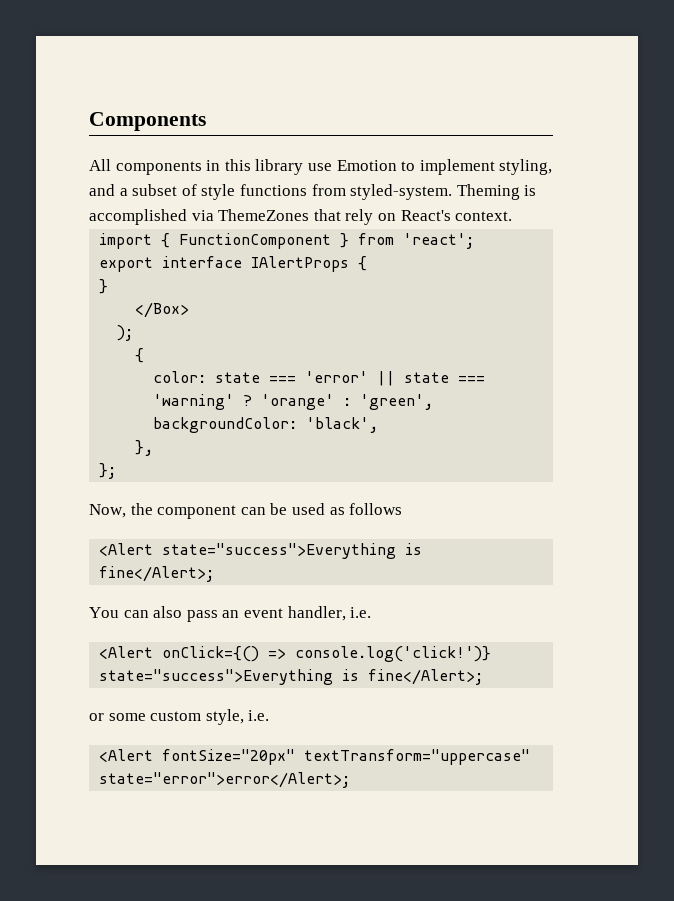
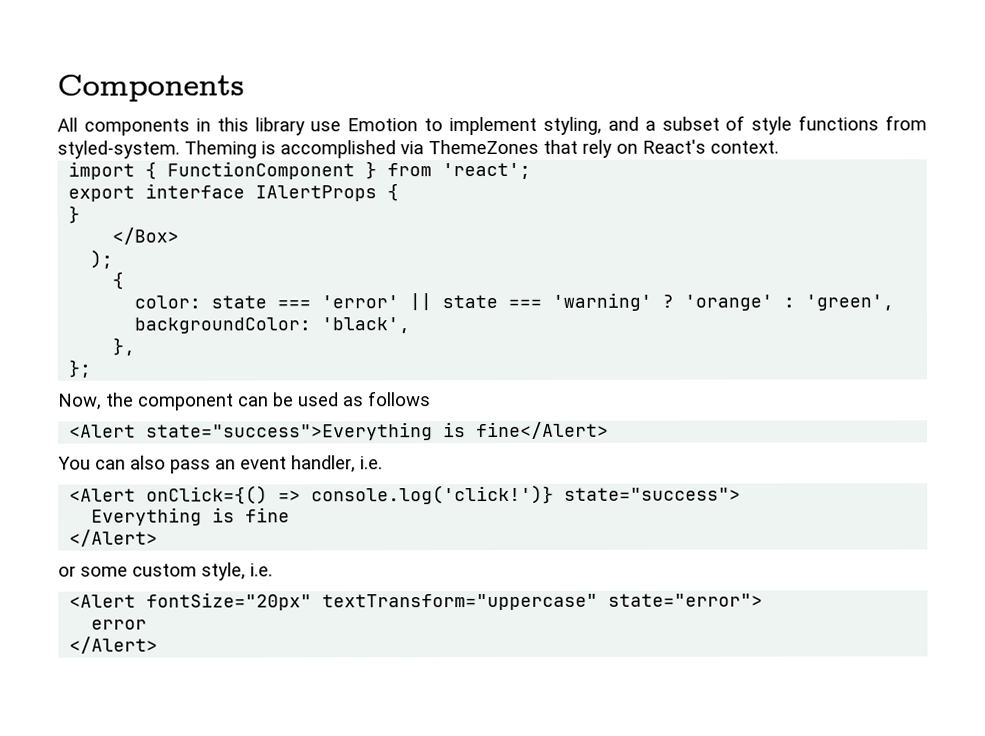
[99,566,215,582] fine</Alert>; -> [476,421,610,440] fine</Alert>
[99,669,484,685] state="success">Everything is fine</Alert>; -> [564,487,742,501] [91,507,291,526] [69,529,159,547] state="success"> // Everything is fine // </Alert>
[99,772,351,788] state="error">error</Alert>; -> [608,593,764,607] [91,619,148,630] [69,636,159,654] state="error"> // error // </Alert>

